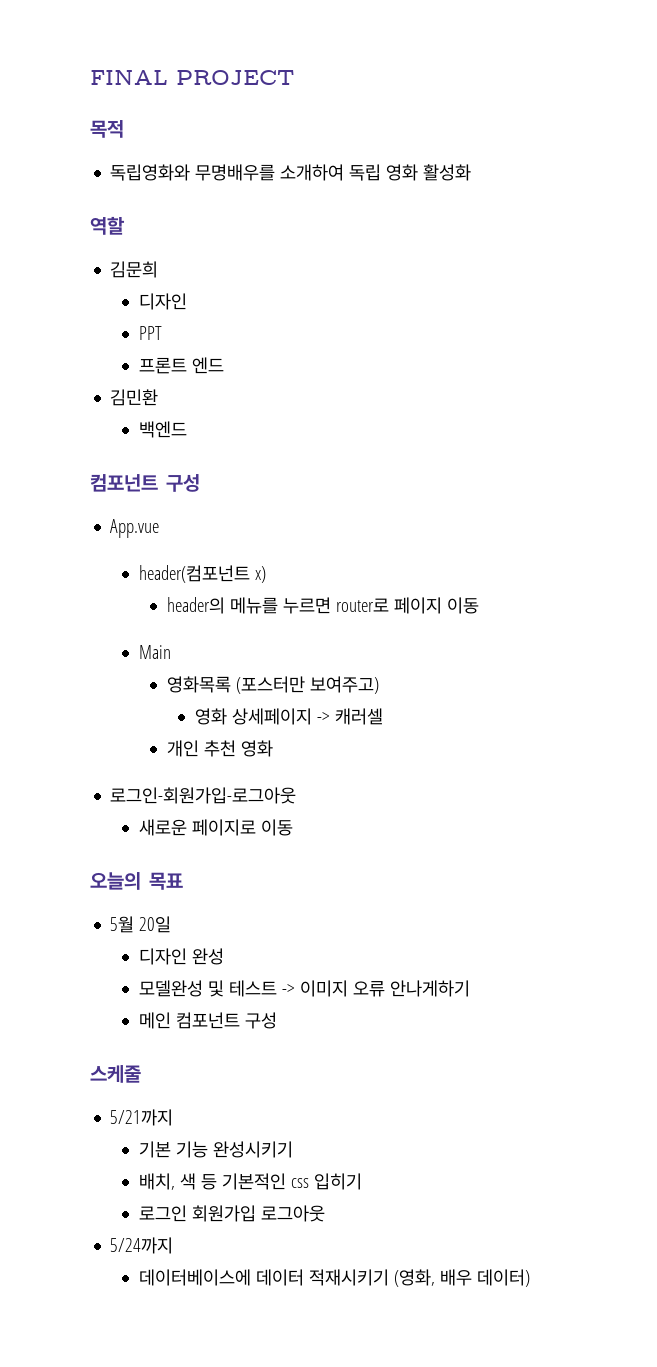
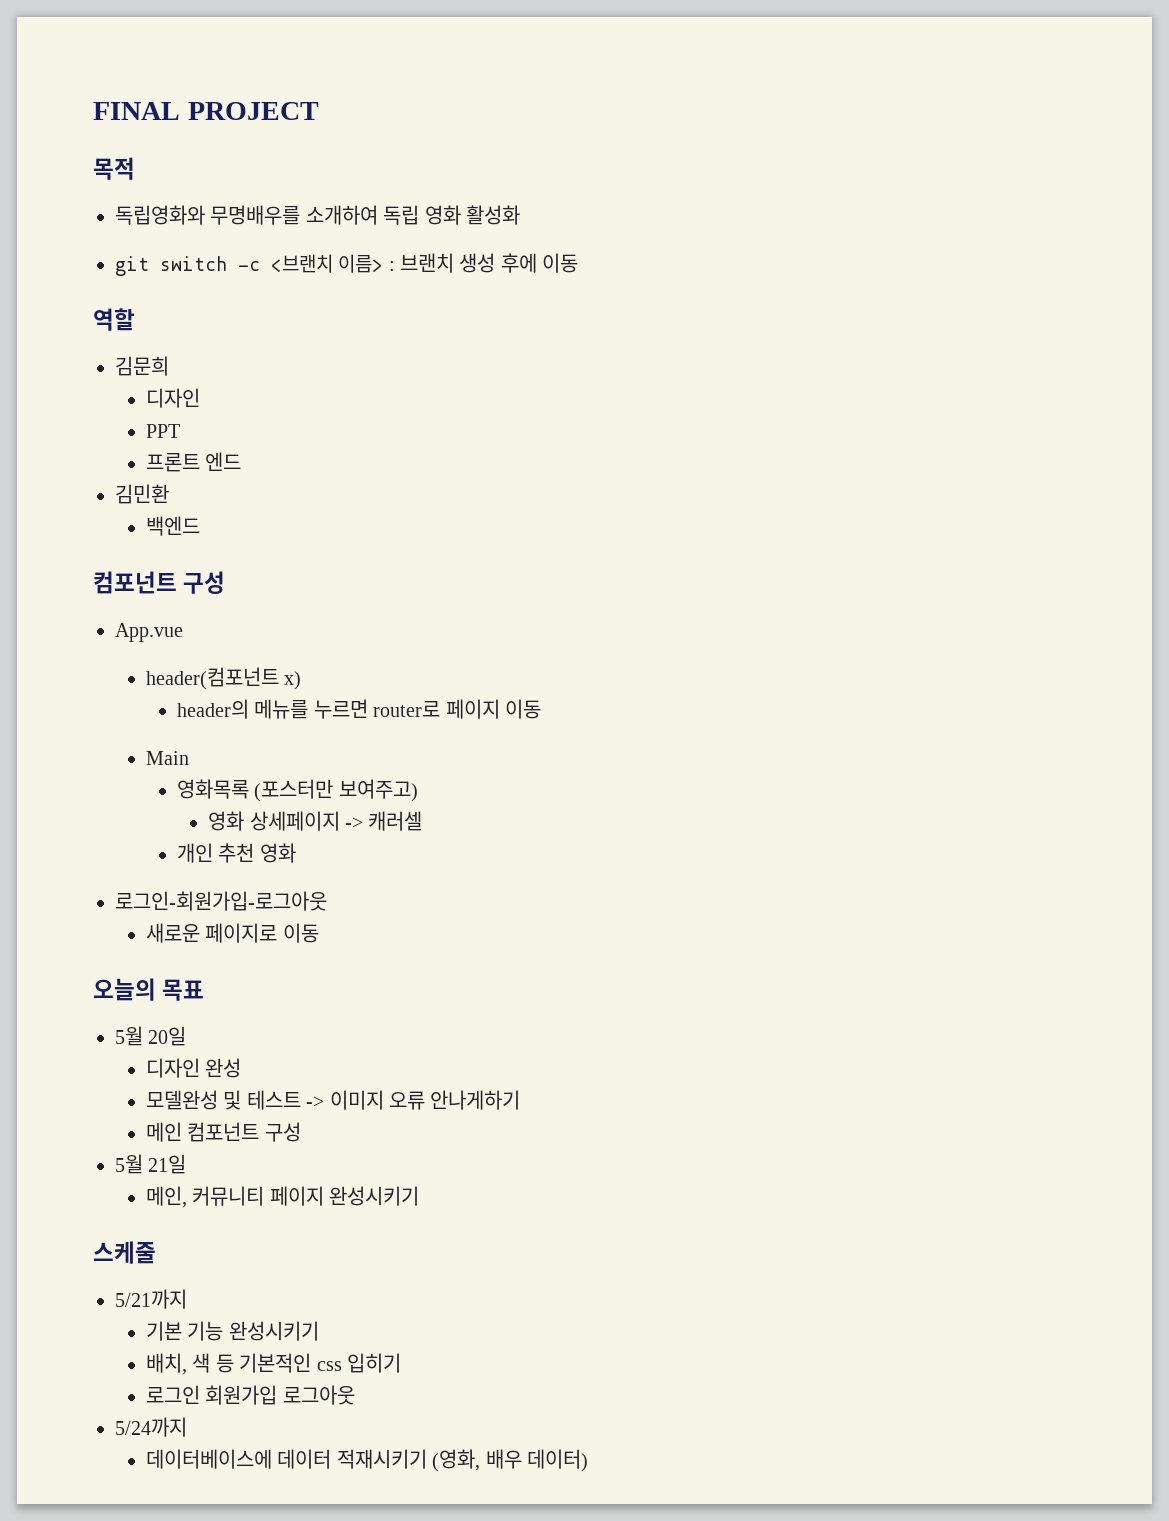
(472, 172) none -> [115,253,579,276] // git switch -c <브랜치 이름> : 브랜치 생성 후에 이동
(277, 1020) none -> [115,1154,187,1174] [146,1186,420,1208] // 5월 21일 // 메인, 커뮤니티 페이지 완성시키기

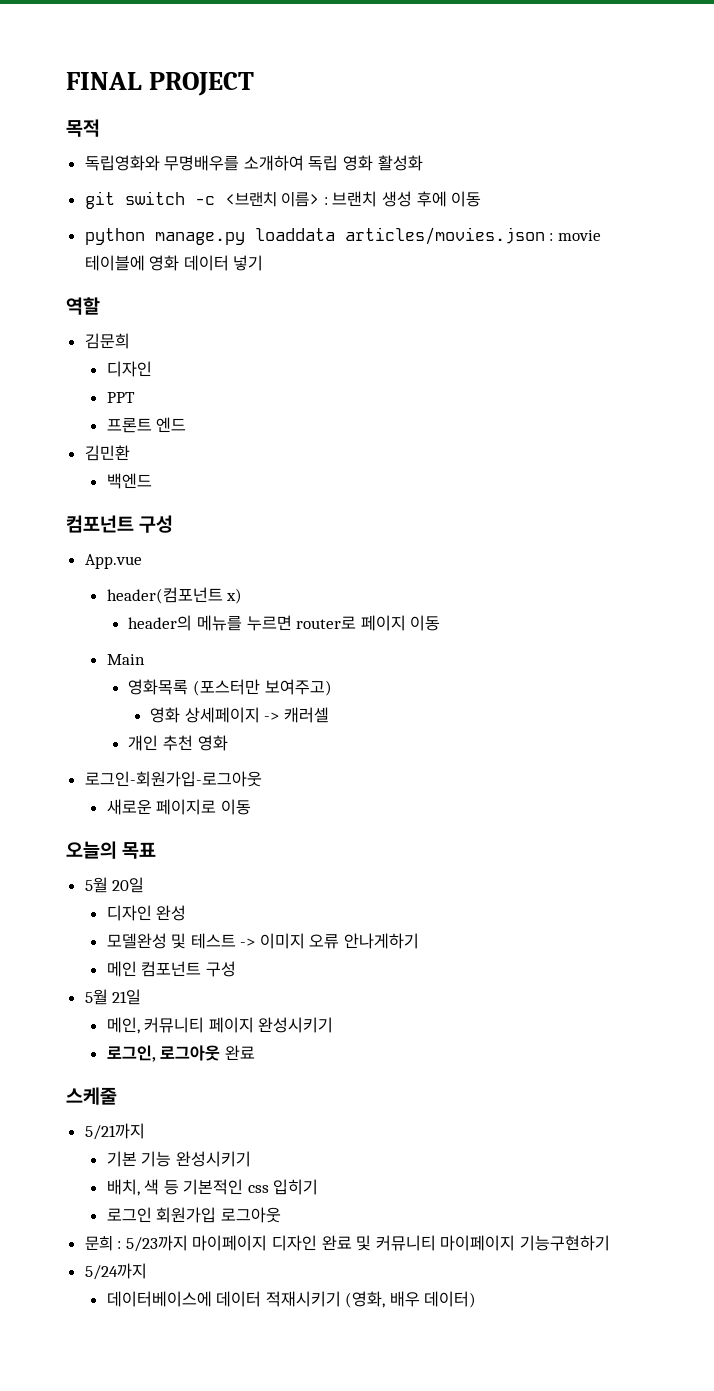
(579, 263) none -> [84,227,601,245] [84,255,264,271] // python manage.py loaddata articles/movies.json : movie 테이블에 영화 데이터 넣기
(420, 1196) none -> [106,1045,255,1062] // 로그인, 로그아웃 완료
(355, 1395) none -> [84,1235,611,1252] // 문희 : 5/23까지 마이페이지 디자인 완료 및 커뮤니티 마이페이지 기능구현하기

